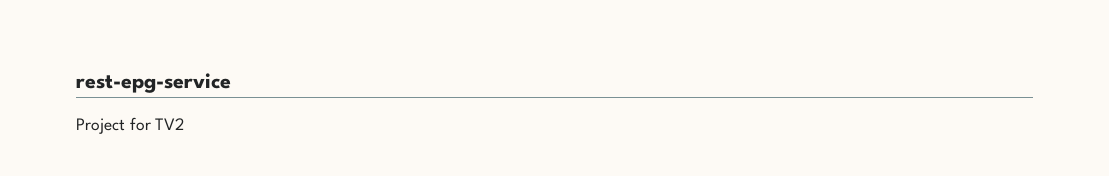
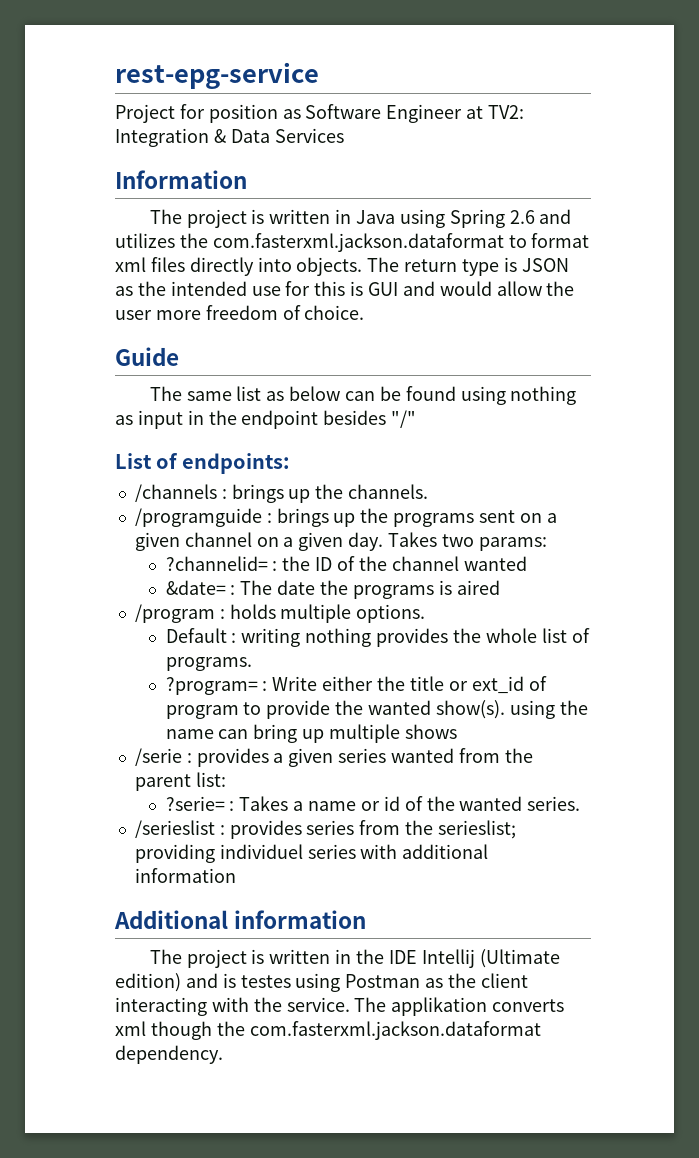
[155,118,185,130] TV2 -> [208,104,525,123] [115,128,344,147] [115,170,247,189] [149,209,572,228] [115,233,590,252] [115,257,569,276] [115,281,575,296] [115,305,365,320] [115,347,179,366] [149,386,577,405] [115,410,417,429] [115,453,290,474] [134,484,429,503] [134,508,557,527] [134,532,547,551] [165,556,527,571] [165,580,500,599] [134,604,426,623] [165,628,590,647] [165,657,252,671] [165,676,547,695] [165,700,588,719] [165,724,457,743] [134,748,533,767] [134,772,226,791] [165,796,581,811] [134,820,516,839] [134,844,489,863] [134,868,236,883] [114,910,367,929] [149,949,560,968] [115,973,528,992] [115,997,565,1016] [115,1021,541,1040] [115,1045,223,1064] position as Software Engineer at TV2: Integration & Data Services // Information // The project is written in Java using Spring 2.6 and utilizes the com.fasterxml.jackson.dataformat to format xml files directly into objects. The return type is JSON as the intended use for this is GUI and would allow the user more freedom of choice. // Guide // The same list as below can be found using nothing as input in the endpoint besides "/" // List of endpoints: // /channels : brings up the channels. // /programguide : brings up the programs sent on a given channel on a given day. Takes two params: // ?channelid= : the ID of the channel wanted // &date= : The date the programs is aired // /program : holds multiple options. // Default : writing nothing provides the whole list of programs. // ?program= : Write either the title or ext_id of program to provide the wanted show(s). using the name can bring up multiple shows // /serie : provides a given series wanted from the parent list: // ?serie= : Takes a name or id of the wanted series. // /serieslist : provides series from the serieslist; providing individuel series with additional information // Additional information // The project is written in the IDE Intellij (Ultimate edition) and is testes using Postman as the client interacting with the service. The applikation converts xml though the com.fasterxml.jackson.dataformat dependency.

